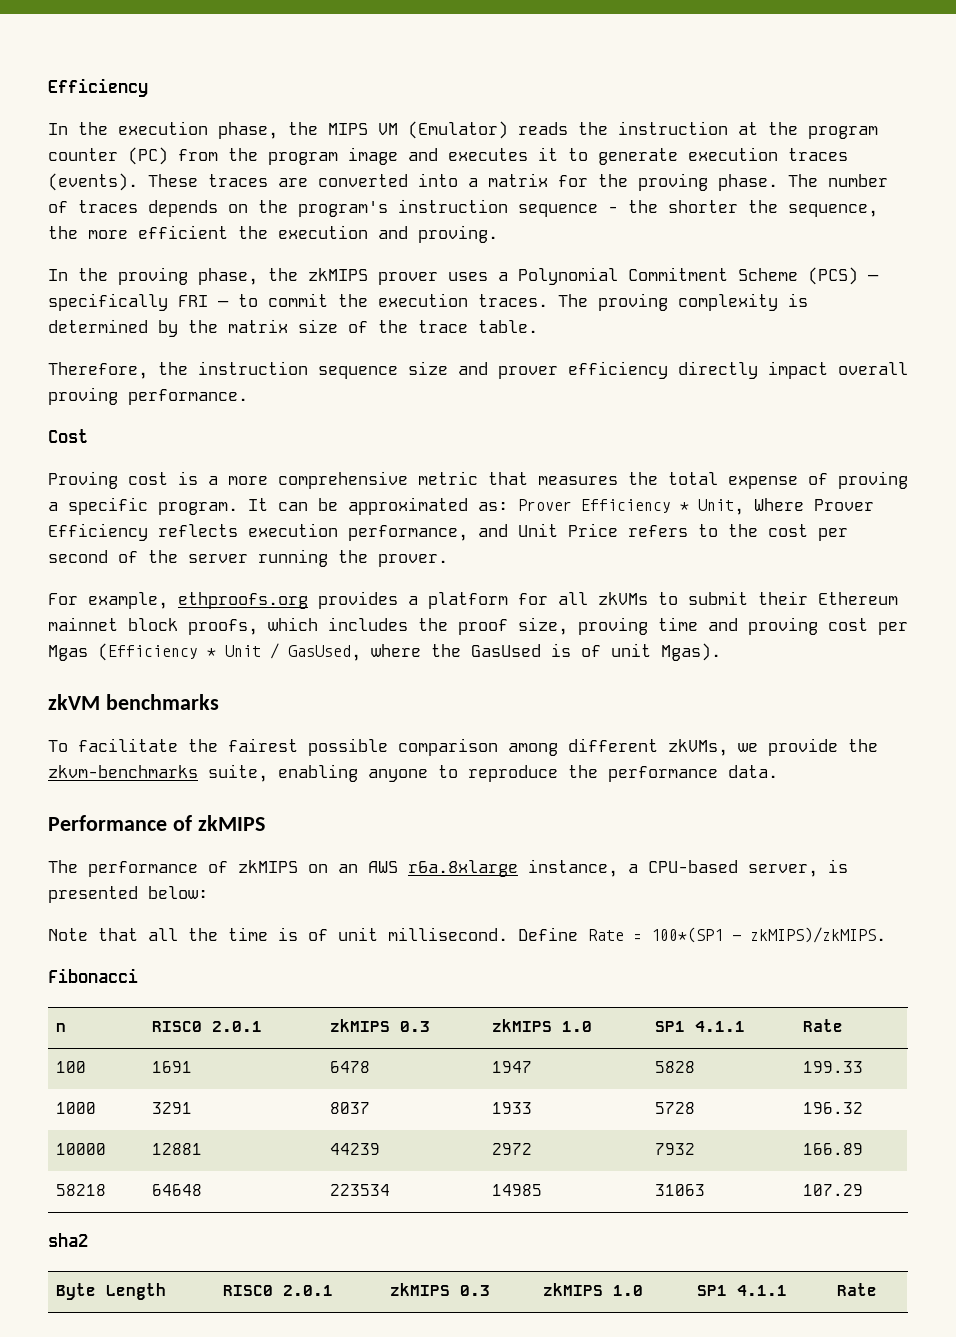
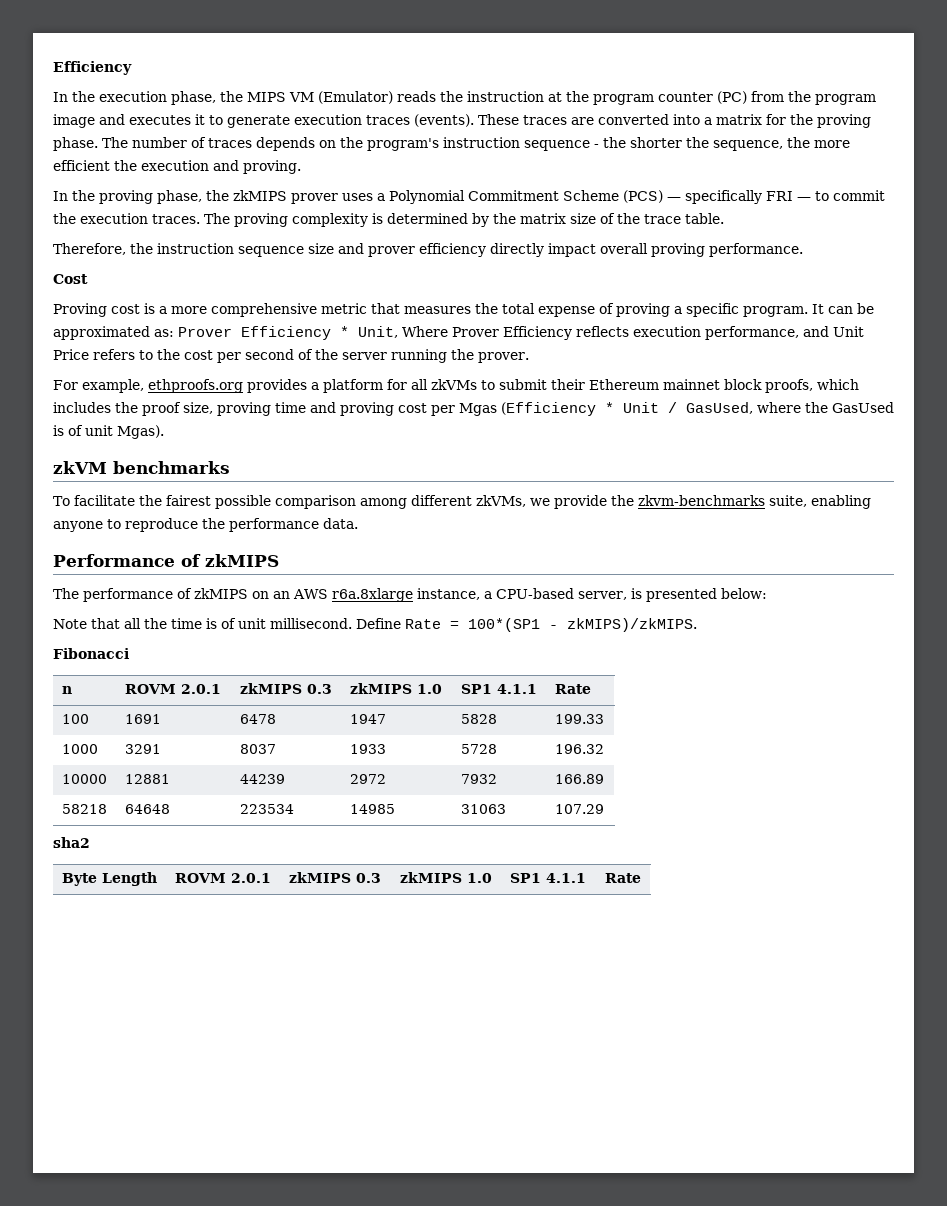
[152,1021,203,1032] RISC0 -> [124,684,176,694] ROVM
[223,1285,274,1296] RISC0 -> [174,873,226,883] ROVM

